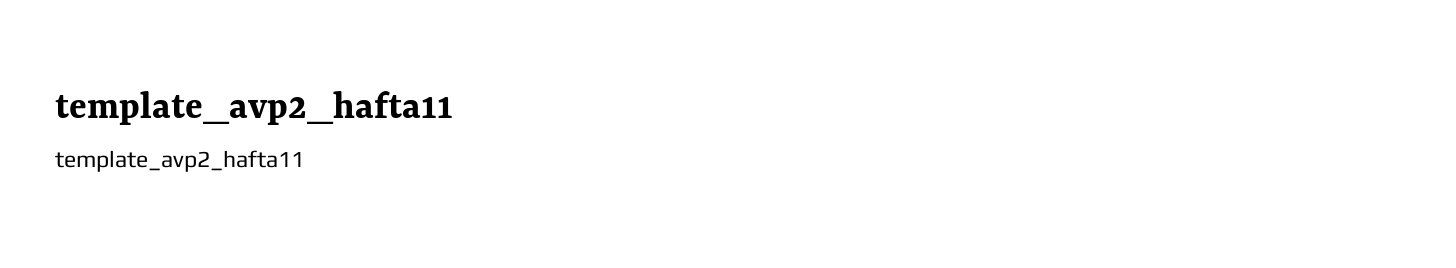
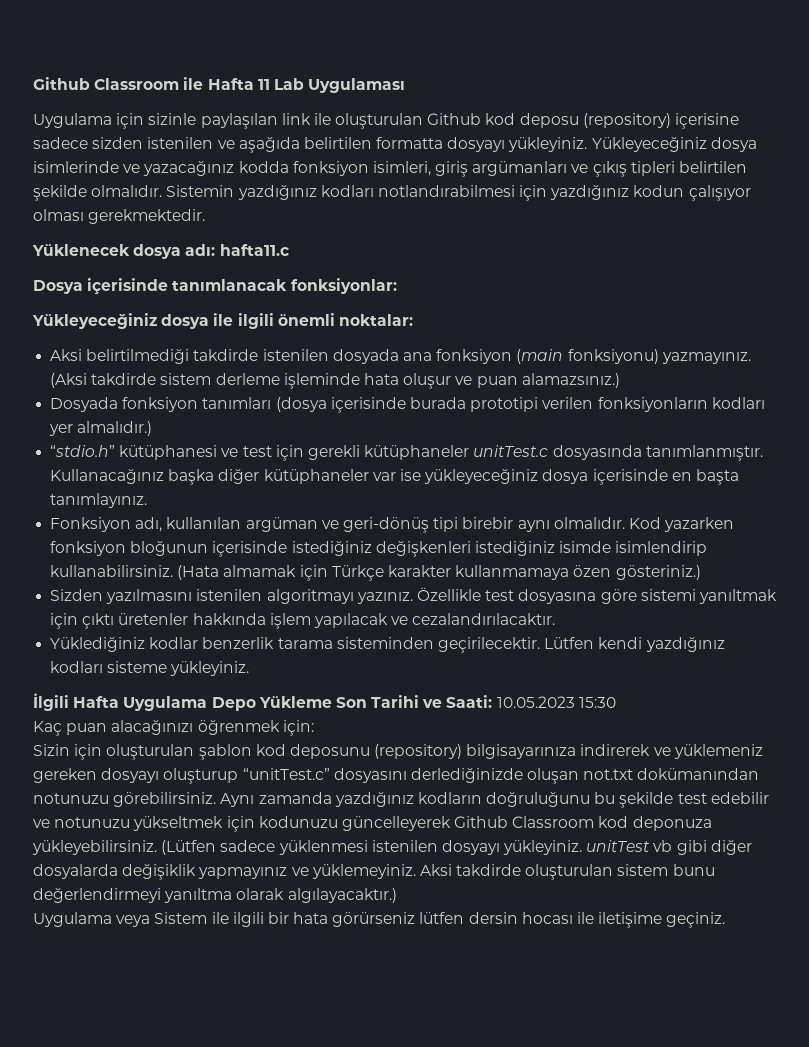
[55,91,453,125] [55,150,304,172] template_avp2_hafta11 // template_avp2_hafta11 -> [33,77,406,93] [33,113,740,129] [33,137,757,153] [33,161,748,177] [33,185,751,201] [33,209,206,224] [32,244,289,259] [33,278,397,295] [32,313,413,329] [50,349,751,364] [50,373,620,389] [50,397,765,413] [49,421,153,436] [50,445,763,461] [50,469,739,485] [50,493,148,508] [50,517,735,533] [50,541,708,557] [50,565,701,581] [50,587,777,604] [50,613,556,629] [50,637,725,653] [50,661,250,676] [33,693,616,711] [33,720,314,736] [33,744,763,760] [33,768,760,784] [33,792,769,808] [33,816,712,832] [32,840,752,855] [33,864,715,880] [33,888,397,903] [33,912,726,928] Github Classroom ile Hafta 11 Lab Uygulaması // Uygulama için sizinle paylaşılan link ile oluşturulan Github kod deposu (repository) içerisine sadece sizden istenilen ve aşağıda belirtilen formatta dosyayı yükleyiniz. Yükleyeceğiniz dosya isimlerinde ve yazacağınız kodda fonksiyon isimleri, giriş argümanları ve çıkış tipleri belirtilen şekilde olmalıdır. Sistemin yazdığınız kodları notlandırabilmesi için yazdığınız kodun çalışıyor olması gerekmektedir. // Yüklenecek dosya adı: hafta11.c // Dosya içerisinde tanımlanacak fonksiyonlar: // Yükleyeceğiniz dosya ile ilgili önemli noktalar: // Aksi belirtilmediği takdirde istenilen dosyada ana fonksiyon (main fonksiyonu) yazmayınız. (Aksi takdirde sistem derleme işleminde hata oluşur ve puan alamazsınız.) // Dosyada fonksiyon tanımları (dosya içerisinde burada prototipi verilen fonksiyonların kodları yer almalıdır.) // “stdio.h” kütüphanesi ve test için gerekli kütüphaneler unitTest.c dosyasında tanımlanmıştır. Kullanacağınız başka diğer kütüphaneler var ise yükleyeceğiniz dosya içerisinde en başta tanımlayınız. // Fonksiyon adı, kullanılan argüman ve geri-dönüş tipi birebir aynı olmalıdır. Kod yazarken fonksiyon bloğunun içerisinde istediğiniz değişkenleri istediğiniz isimde isimlendirip kullanabilirsiniz. (Hata almamak için Türkçe karakter kullanmamaya özen gösteriniz.) // Sizden yazılmasını istenilen algoritmayı yazınız. Özellikle test dosyasına göre sistemi yanıltmak için çıktı üretenler hakkında işlem yapılacak ve cezalandırılacaktır. // Yüklediğiniz kodlar benzerlik tarama sisteminden geçirilecektir. Lütfen kendi yazdığınız kodları sisteme yükleyiniz. // İlgili Hafta Uygulama Depo Yükleme Son Tarihi ve Saati: 10.05.2023 15:30 // Kaç puan alacağınızı öğrenmek için: // Sizin için oluşturulan şablon kod deposunu (repository) bilgisayarınıza indirerek ve yüklemeniz gereken dosyayı oluşturup “unitTest.c” dosyasını derlediğinizde oluşan not.txt dokümanından notunuzu görebilirsiniz. Aynı zamanda yazdığınız kodların doğruluğunu bu şekilde test edebilir ve notunuzu yükseltmek için kodunuzu güncelleyerek Github Classroom kod deponuza yükleyebilirsiniz. (Lütfen sadece yüklenmesi istenilen dosyayı yükleyiniz. unitTest vb gibi diğer dosyalarda değişiklik yapmayınız ve yüklemeyiniz. Aksi takdirde oluşturulan sistem bunu değerlendirmeyi yanıltma olarak algılayacaktır.) // Uygulama veya Sistem ile ilgili bir hata görürseniz lütfen dersin hocası ile iletişime geçiniz.

